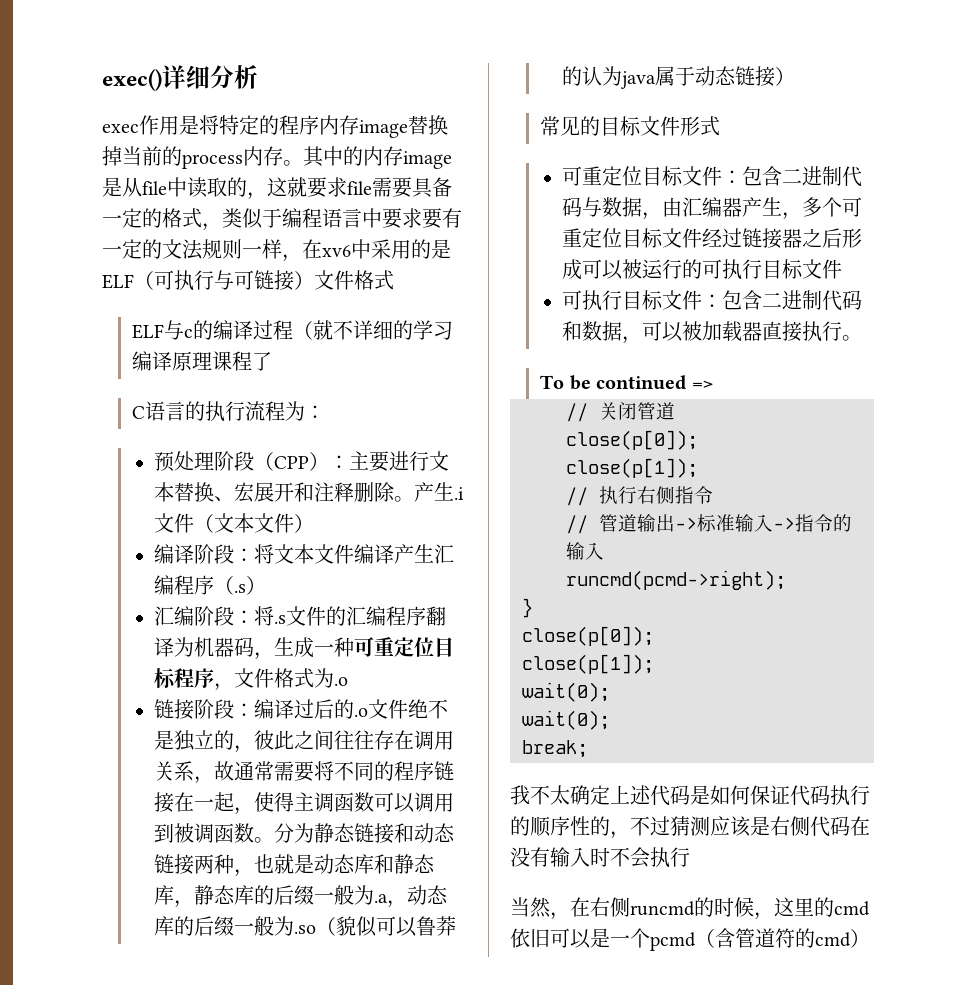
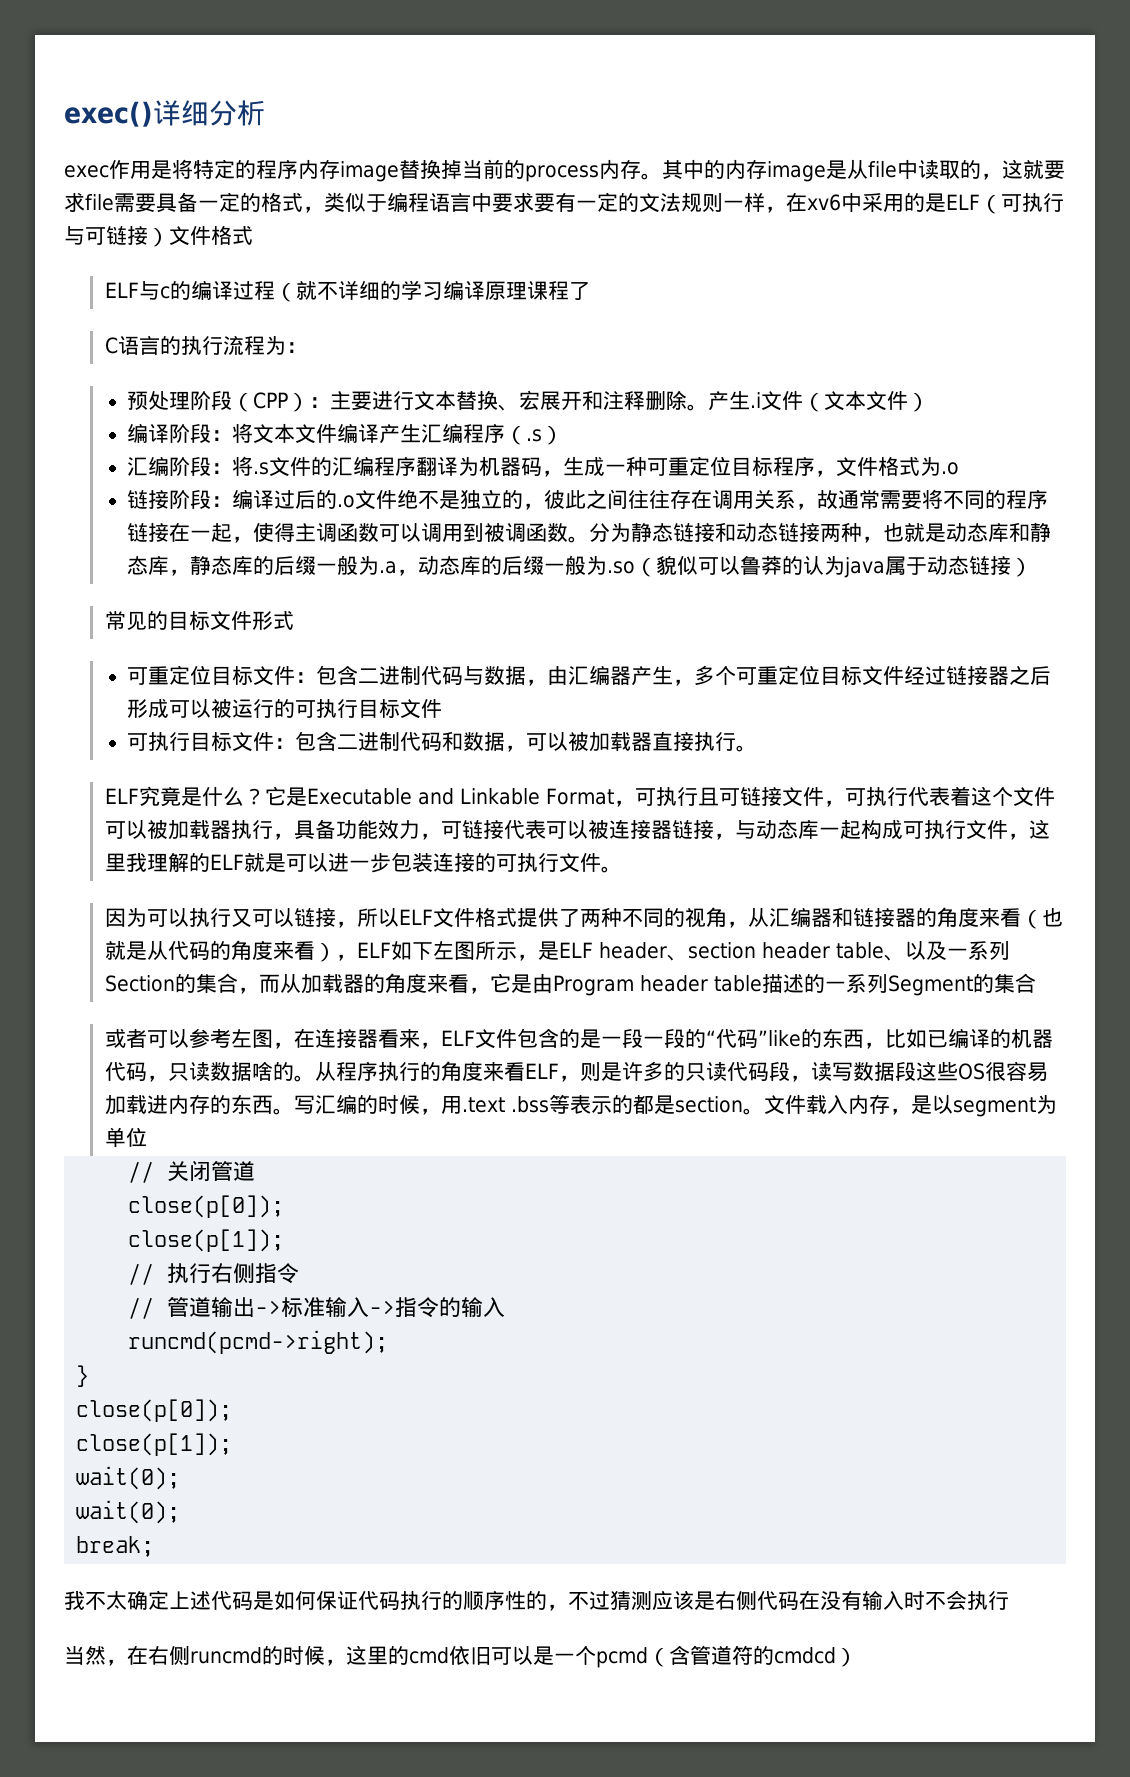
[540,375,713,390] To be continued => -> [104,786,1055,807] [104,819,1050,840] [104,852,622,873] [104,907,1063,929] [104,940,1010,962] [104,973,1036,996] [104,1028,1053,1049] [104,1061,1048,1082] [104,1094,1057,1117] [104,1127,147,1148] ELF究竟是什么？它是Executable and Linkable Format，可执行且可链接文件，可执行代表着这个文件可以被加载器执行，具备功能效力，可链接代表可以被连接器链接，与动态库一起构成可执行文件，这里我理解的ELF就是可以进一步包装连接的可执行文件。 // 因为可以执行又可以链接，所以ELF文件格式提供了两种不同的视角，从汇编器和链接器的角度来看（也就是从代码的角度来看），ELF如下左图所示，是ELF header、section header table、以及一系列Section的集合，而从加载器的角度来看，它是由Program header table描述的一系列Segment的集合 // 或者可以参考左图，在连接器看来，ELF文件包含的是一段一段的“代码”like的东西，比如已编译的机器代码，只读数据啥的。从程序执行的角度来看ELF，则是许多的只读代码段，读写数据段这些OS很容易加载进内存的东西。写汇编的时候，用.text .bss等表示的都是section。文件载入内存，是以segment为单位
[815,932,851,947] cmd -> [774,1647,836,1664] cmdcd

